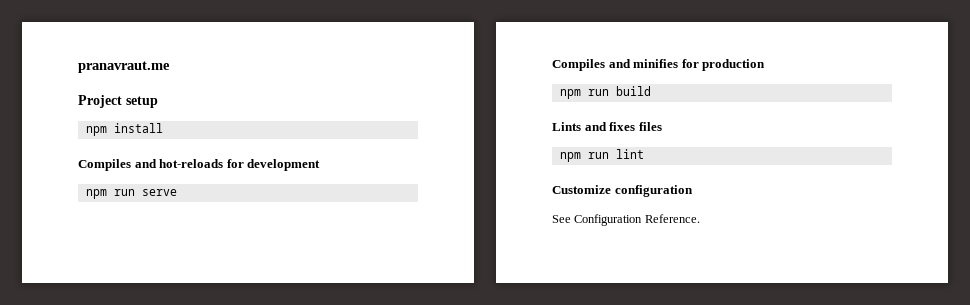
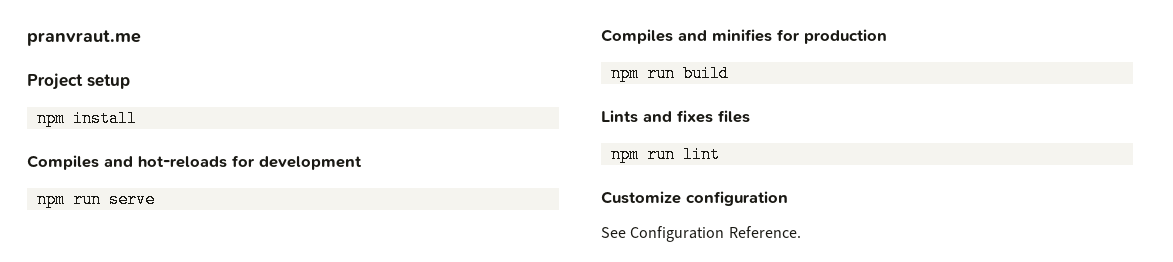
[78,61,170,73] pranavraut.me -> [27,30,141,46] pranvraut.me

